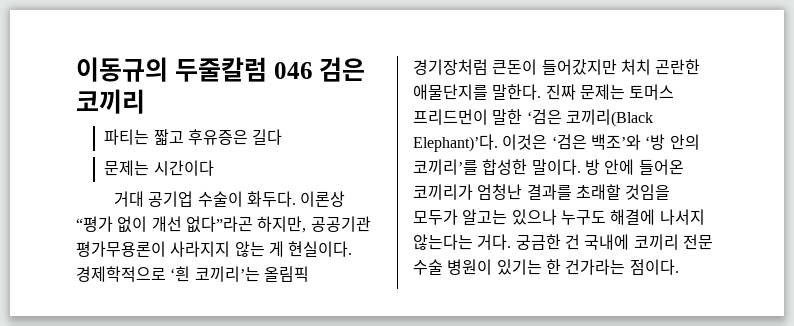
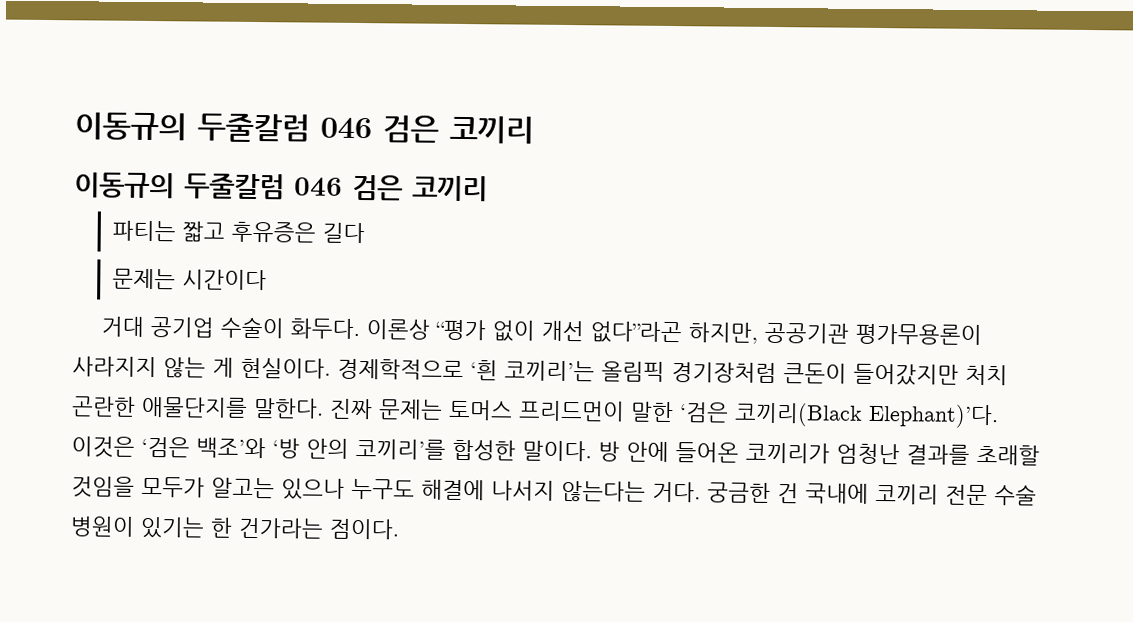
[76,57,366,82] [76,89,145,114] 이동규의 두줄칼럼 046 검은 코끼리 -> [74,112,534,144] [74,172,488,202] 이동규의 두줄칼럼 046 검은 코끼리 // 이동규의 두줄칼럼 046 검은 코끼리

